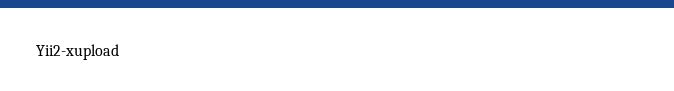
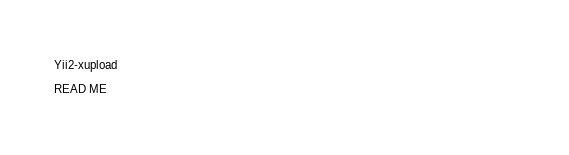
(119, 52) none -> [54,84,108,93] // READ ME

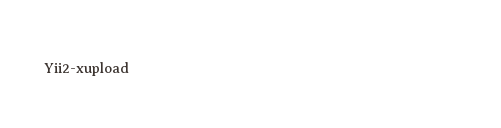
[54,84,108,93] // READ ME -> (129, 69) none

